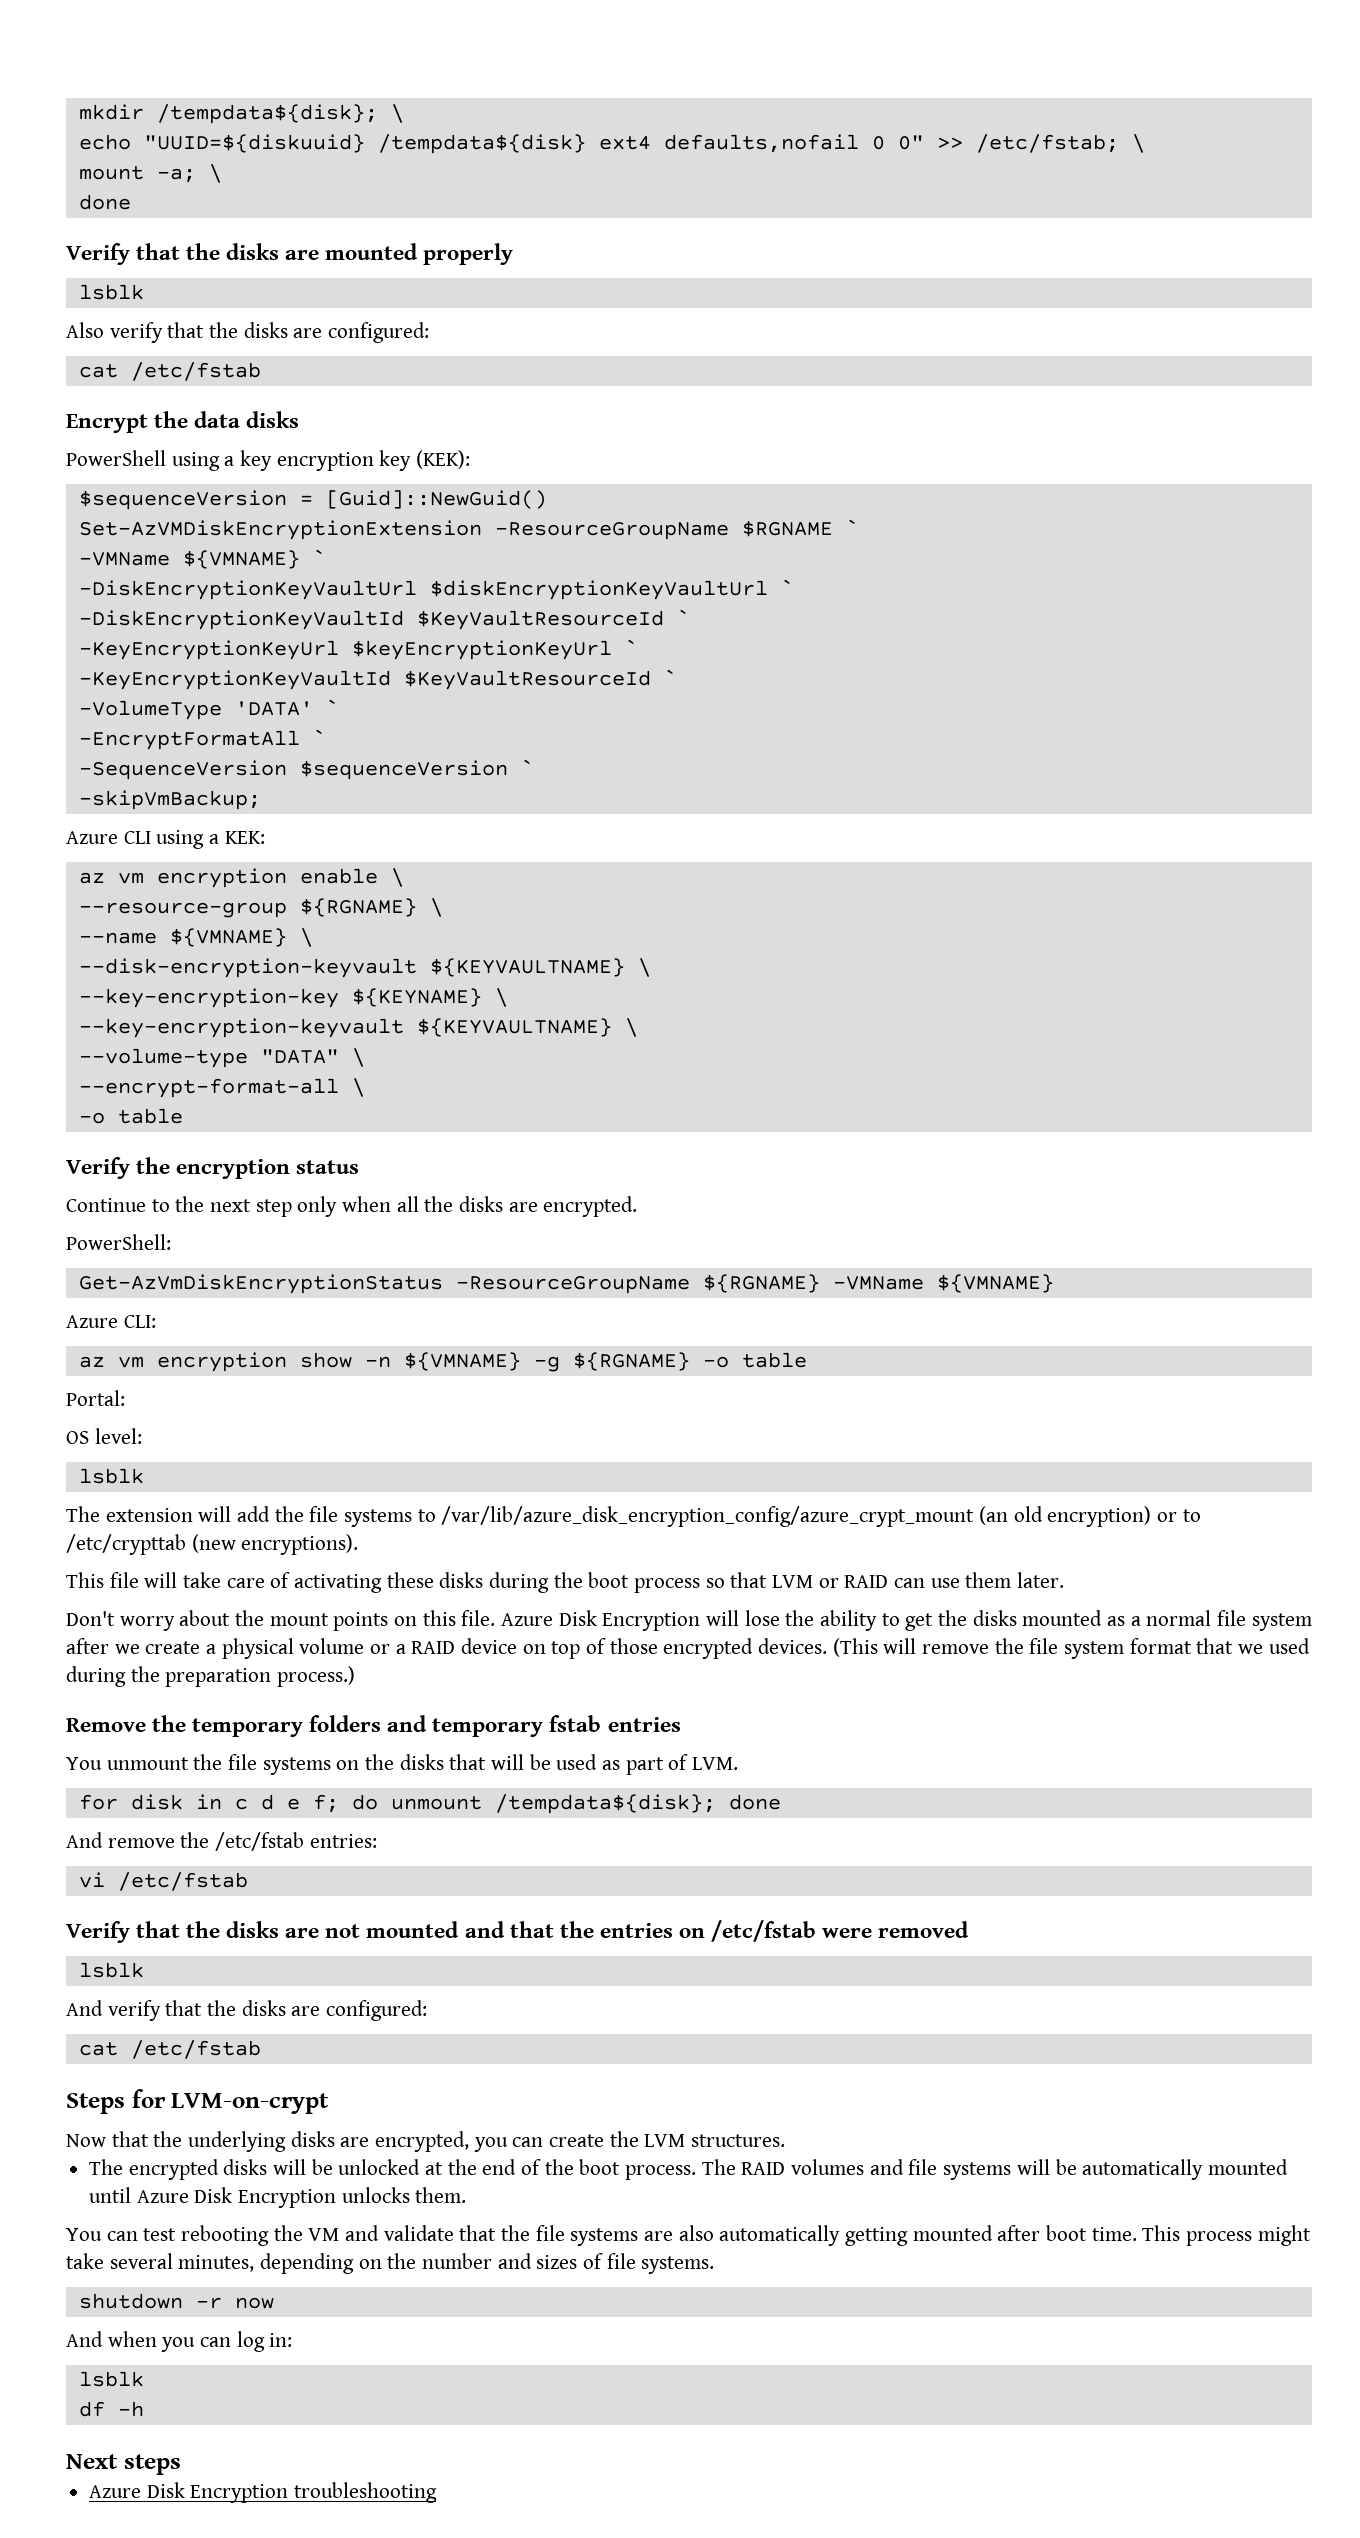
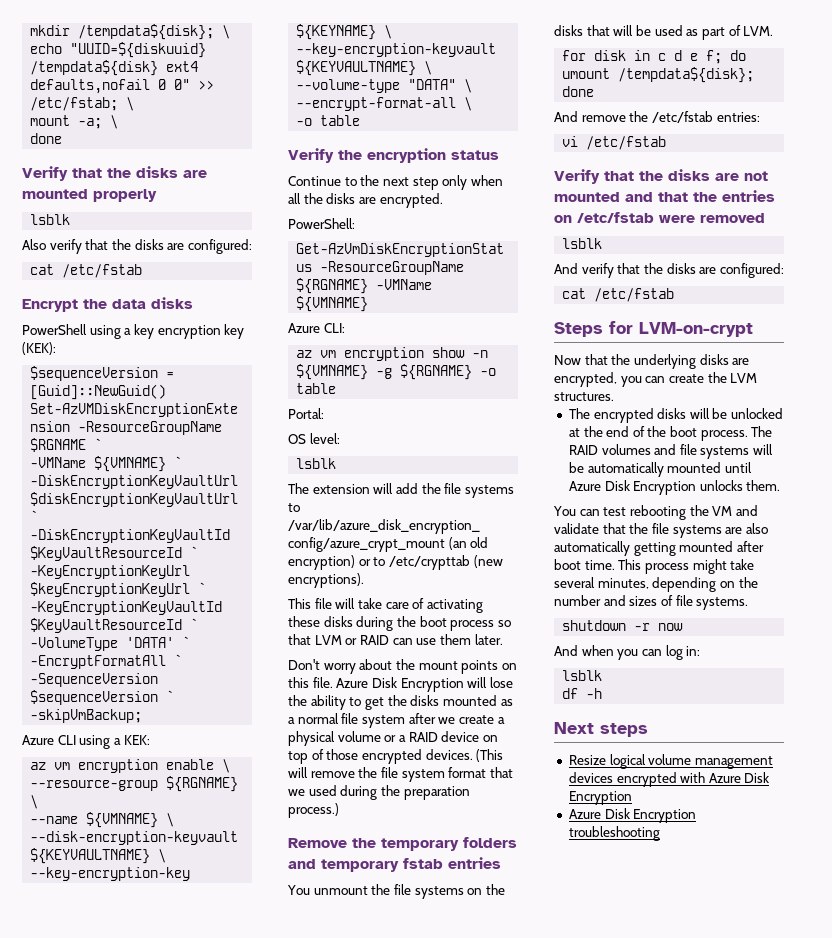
[390,1796,482,1810] unmount -> [562,68,611,79] umount
(181, 2464) none -> [568,754,773,769] [568,772,770,787] [568,791,632,805] // Resize logical volume management devices encrypted with Azure Disk Encryption

